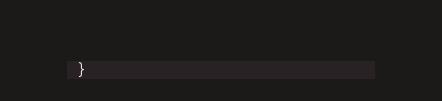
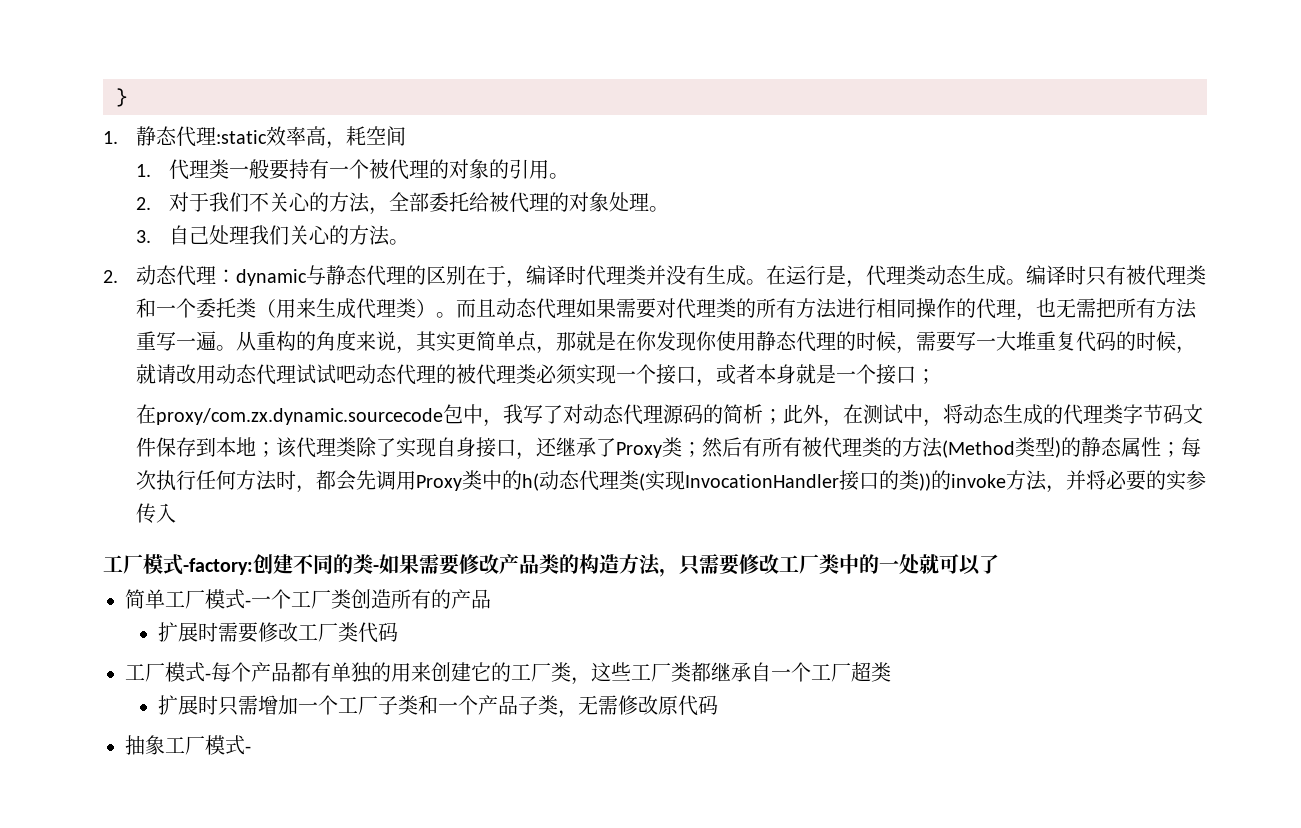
(85, 70) none -> [103,126,407,149] [136,159,570,180] [136,192,670,215] [136,225,410,246] [103,265,1207,288] [136,298,1198,321] [136,330,1197,354] [136,364,937,387] [136,404,1204,427] [136,437,1202,460] [136,470,1207,493] [136,503,177,523] [103,553,999,577] [125,589,491,609] [158,622,399,643] [125,662,891,685] [158,695,719,718] [125,735,251,755] // 1.静态代理:static效率高，耗空间 // 1.代理类一般要持有一个被代理的对象的引用。 // 2.对于我们不关心的方法，全部委托给被代理的对象处理。 // 3.自己处理我们关心的方法。 // 2.动态代理：dynamic与静态代理的区别在于，编译时代理类并没有生成。在运行是，代理类动态生成。编译时只有被代理类和一个委托类（用来生成代理类）。而且动态代理如果需要对代理类的所有方法进行相同操作的代理，也无需把所有方法重写一遍。从重构的角度来说，其实更简单点，那就是在你发现你使用静态代理的时候，需要写一大堆重复代码的时候，就请改用动态代理试试吧动态代理的被代理类必须实现一个接口，或者本身就是一个接口； // 在proxy/com.zx.dynamic.sourcecode包中，我写了对动态代理源码的简析；此外，在测试中，将动态生成的代理类字节码文件保存到本地；该代理类除了实现自身接口，还继承了Proxy类；然后有所有被代理类的方法(Method类型)的静态属性；每次执行任何方法时，都会先调用Proxy类中的h(动态代理类(实现InvocationHandler接口的类))的invoke方法，并将必要的实参传入 // 工厂模式-factory:创建不同的类-如果需要修改产品类的构造方法，只需要修改工厂类中的一处就可以了 // 简单工厂模式-一个工厂类创造所有的产品 // 扩展时需要修改工厂类代码 // 工厂模式-每个产品都有单独的用来创建它的工厂类，这些工厂类都继承自一个工厂超类 // 扩展时只需增加一个工厂子类和一个产品子类，无需修改原代码 // 抽象工厂模式-

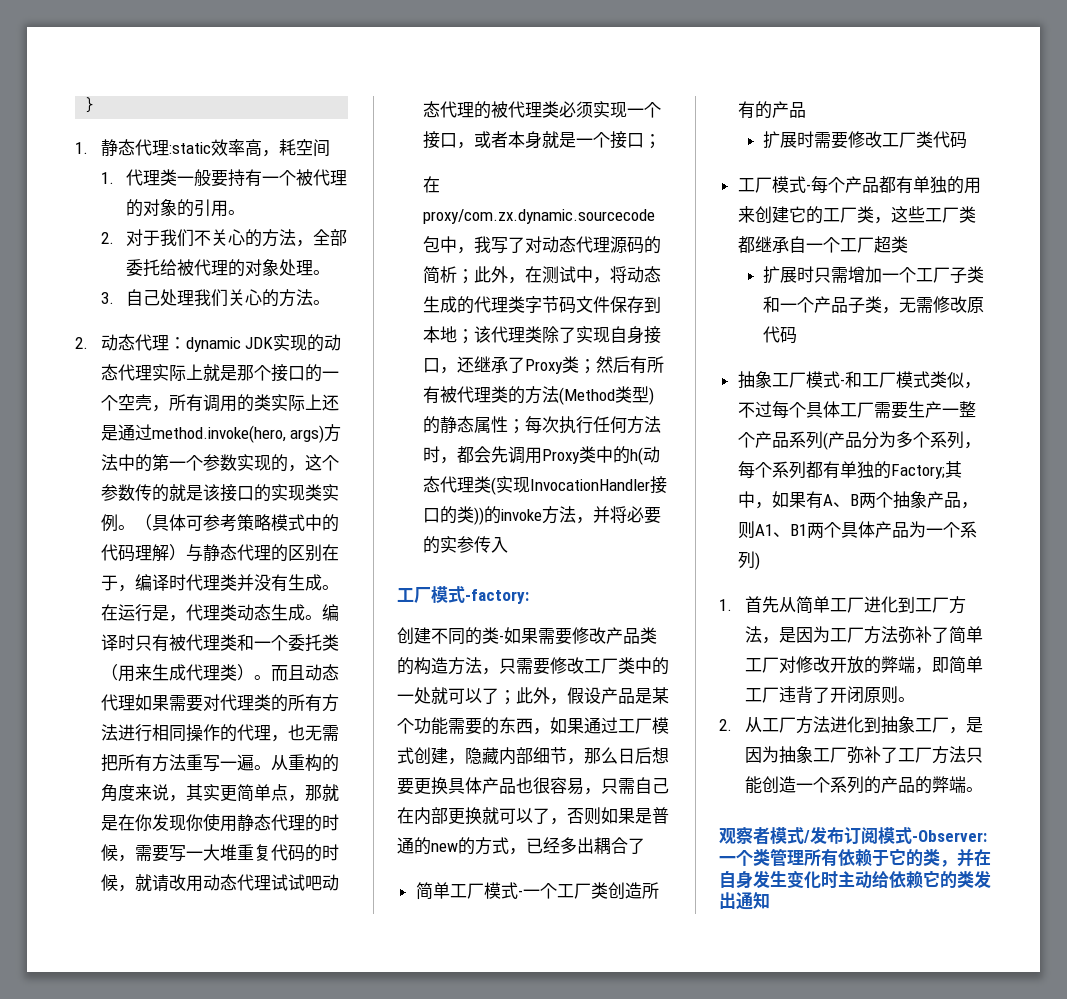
(308, 277) none -> [245,334,342,352] [100,364,339,382] [100,394,339,412] [100,424,342,443] [100,454,339,472] [100,484,339,502] [100,514,339,532] [100,544,186,562] JDK实现的动态代理实际上就是那个接口的一个空壳，所有调用的类实际上还是通过method.invoke(hero, args)方法中的第一个参数实现的，这个参数传的就是该接口的实现类实例。（具体可参考策略模式中的代码理解）
(253, 566) none -> (529, 596) //
(999, 564) none -> [499,687,669,705] [397,717,669,735] [397,747,669,765] [397,777,669,795] [397,807,669,825] [397,837,645,855] ；此外，假设产品是某个功能需要的东西，如果通过工厂模式创建，隐藏内部细节，那么日后想要更换具体产品也很容易，只需自己在内部更换就可以了，否则如果是普通的new的方式，已经多出耦合了
(251, 749) none -> [844,371,981,389] [737,401,976,419] [737,431,981,450] [737,461,962,479] [737,491,978,509] [737,521,977,539] [737,551,760,570] [719,596,966,614] [744,626,983,644] [744,656,983,674] [744,686,915,704] [719,716,983,734] [744,746,983,764] [744,776,983,794] [719,826,987,845] [719,848,991,867] [719,870,991,889] [719,892,770,910] 和工厂模式类似，不过每个具体工厂需要生产一整个产品系列(产品分为多个系列，每个系列都有单独的Factory;其中，如果有A、B两个抽象产品，则A1、B1两个具体产品为一个系列) // 1.首先从简单工厂进化到工厂方法，是因为工厂方法弥补了简单工厂对修改开放的弊端，即简单工厂违背了开闭原则。 // 2.从工厂方法进化到抽象工厂，是因为抽象工厂弥补了工厂方法只能创造一个系列的产品的弊端。 // 观察者模式/发布订阅模式-Observer:一个类管理所有依赖于它的类，并在自身发生变化时主动给依赖它的类发出通知

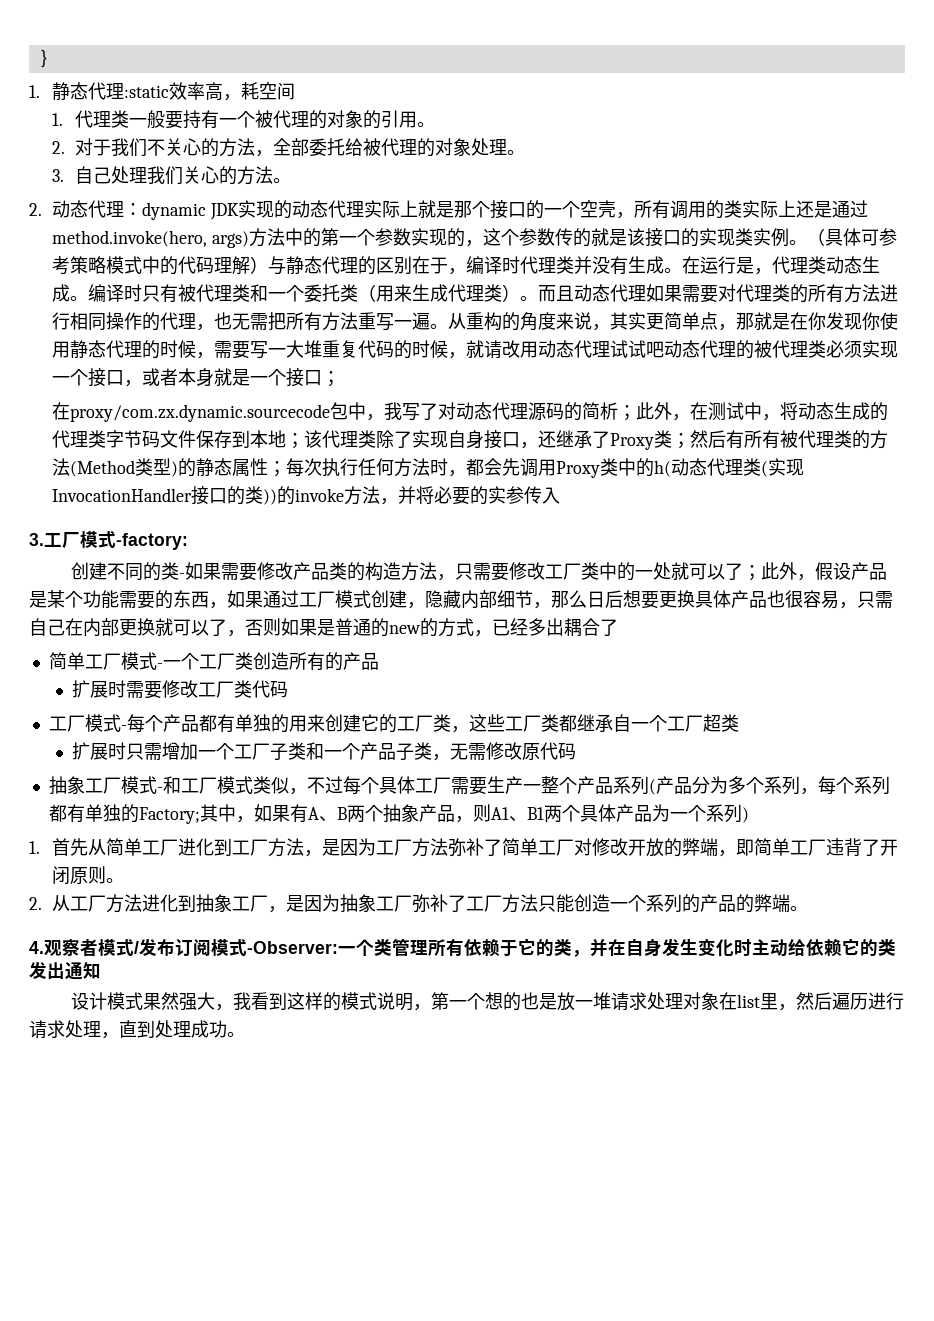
(508, 545) none -> [29,533,44,546] 3.
(983, 789) none -> [29,941,44,954] 4.
(770, 900) none -> [71,992,905,1011] [29,1020,245,1039] // 设计模式果然强大，我看到这样的模式说明，第一个想的也是放一堆请求处理对象在list里，然后遍历进行请求处理，直到处理成功。

